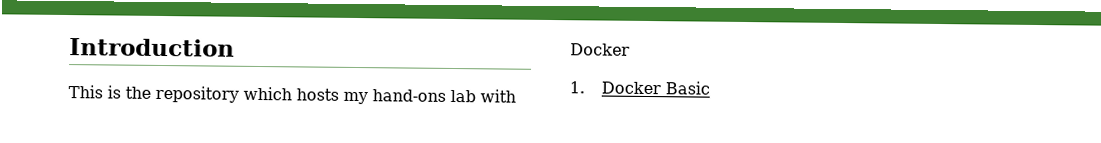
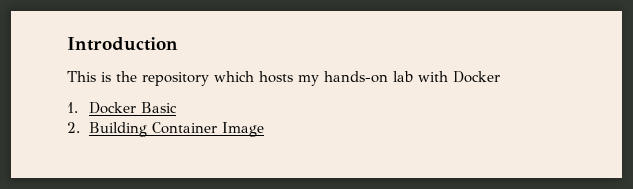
[372,89,446,102] hand-ons -> [324,71,388,83] hands-on
(710, 88) none -> [67,122,265,137] // 2. Building Container Image

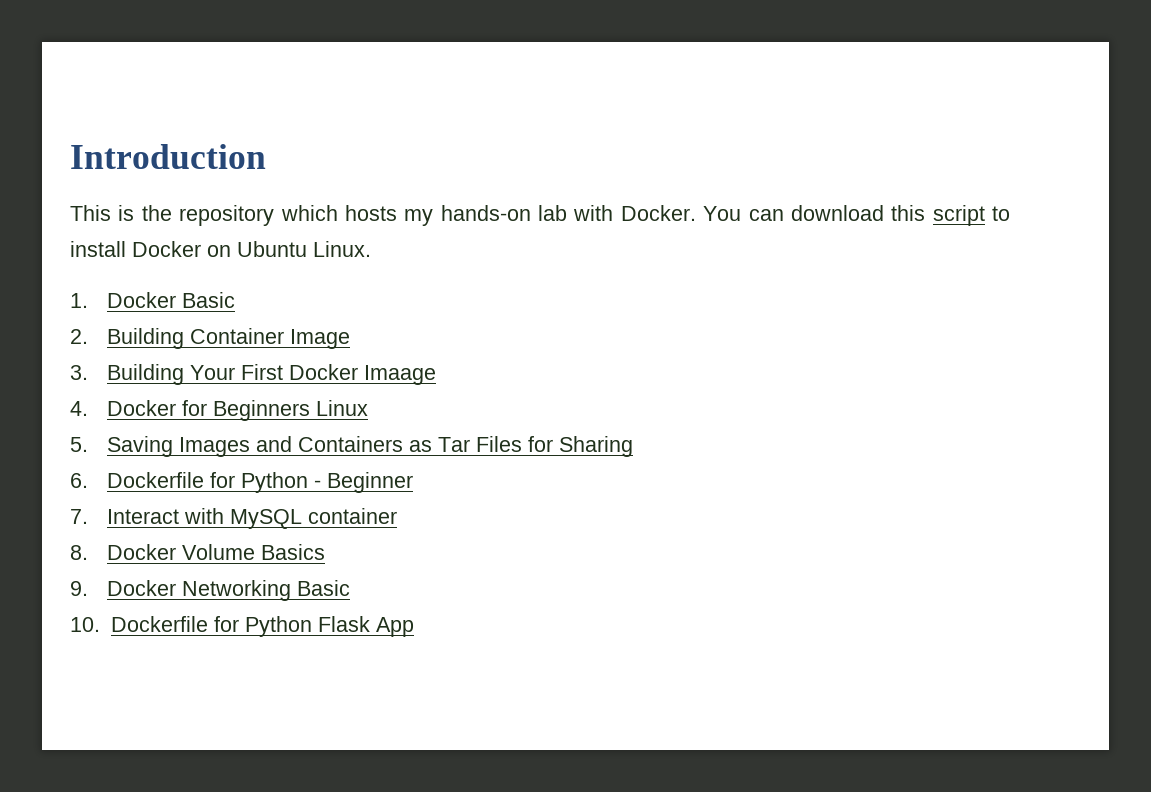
[453,71,500,83] Docker -> [620,205,1010,226] [70,241,371,257] Docker. You can download this script to install Docker on Ubuntu Linux.
(265, 129) none -> [70,364,437,385] [70,400,369,421] [70,436,634,457] [70,472,414,493] [70,508,398,529] [70,544,326,560] [70,580,351,601] [70,616,414,637] // 3. Building Your First Docker Imaage // 4. Docker for Beginners Linux // 5. Saving Images and Containers as Tar Files for Sharing // 6. Dockerfile for Python - Beginner // 7. Interact with MySQL container // 8. Docker Volume Basics // 9. Docker Networking Basic // 10. Dockerfile for Python Flask App

